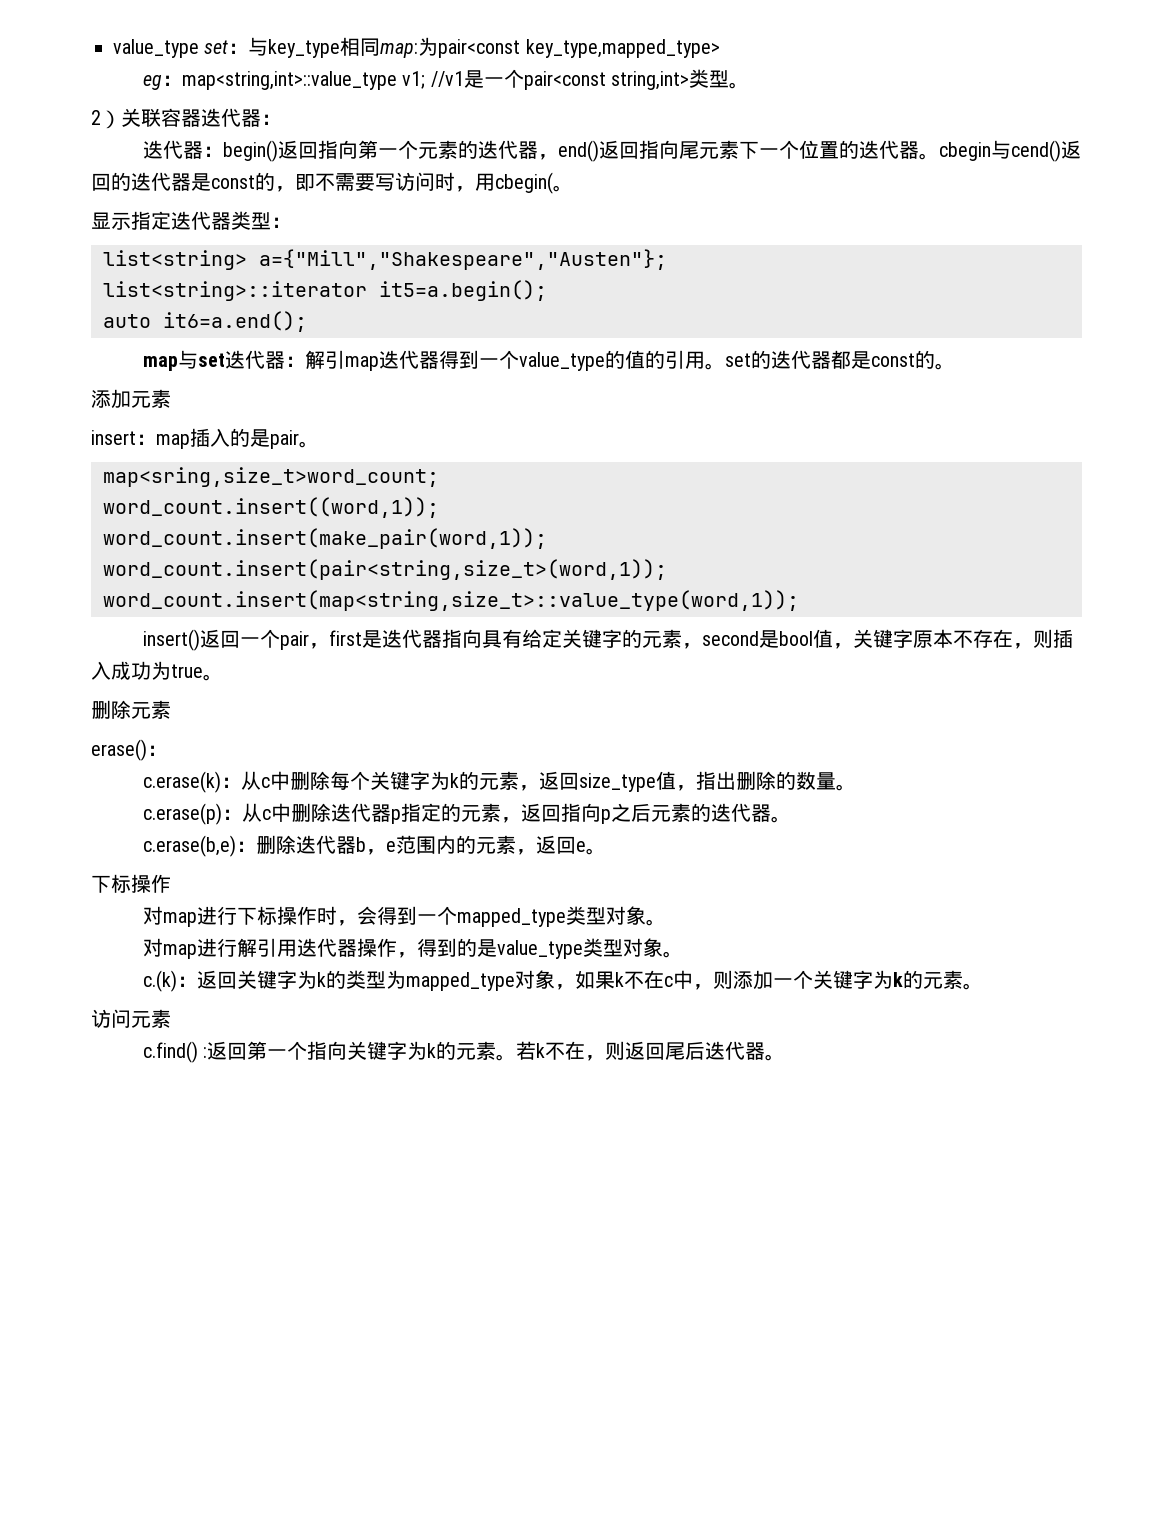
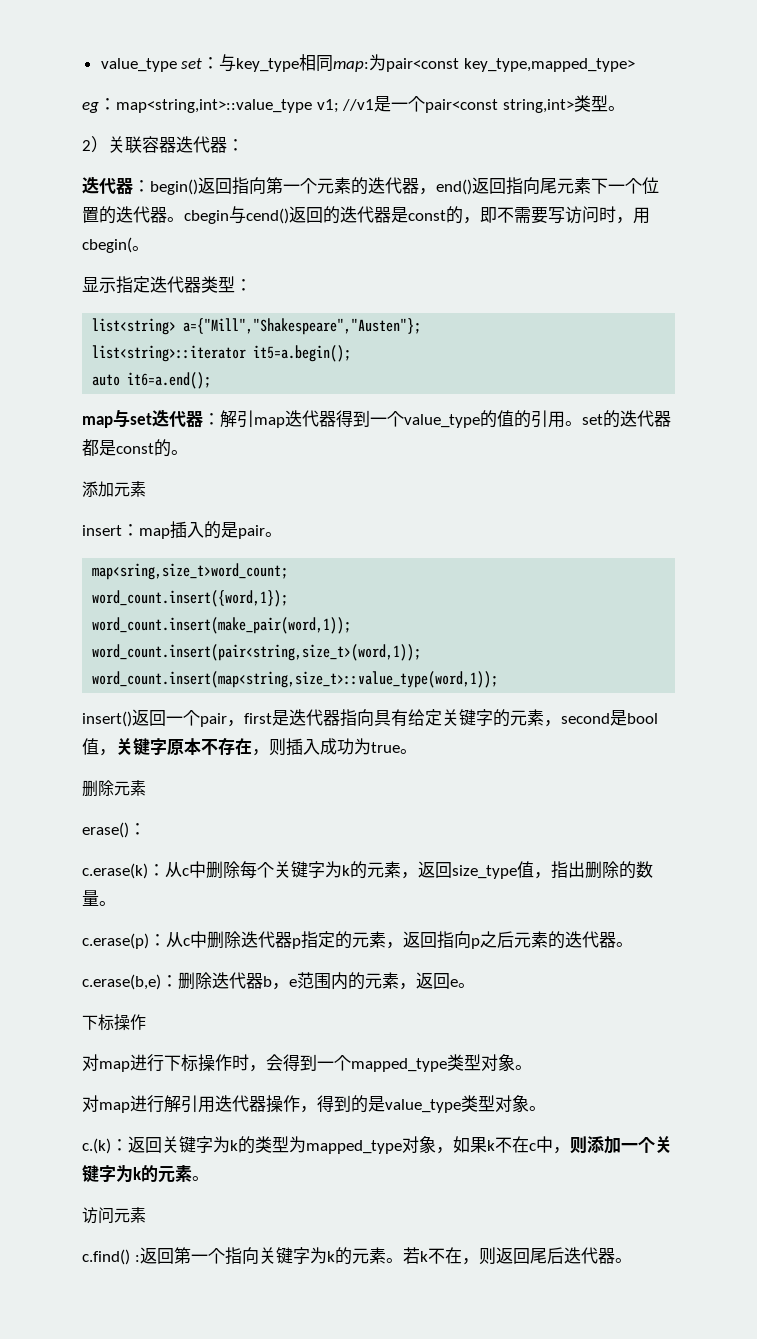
[103,497,439,518] word_count.insert((word,1)); -> [92,590,289,607] word_count.insert({word,1});

